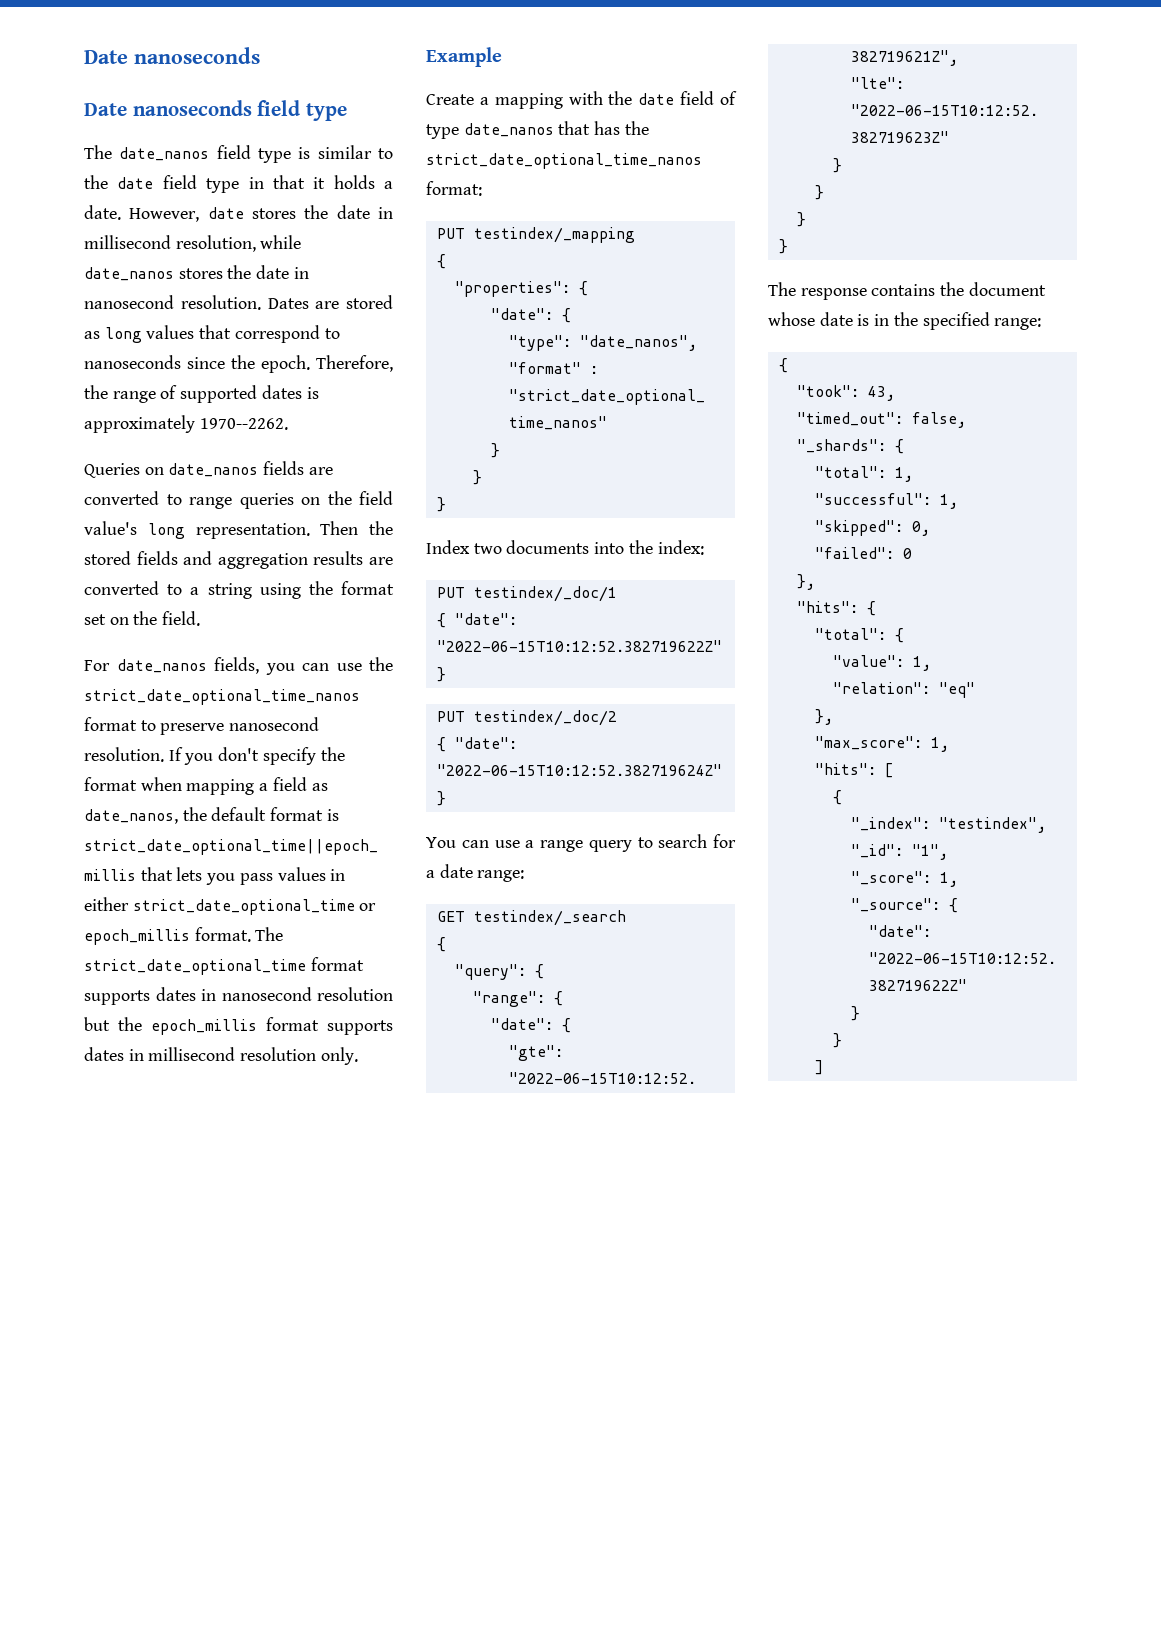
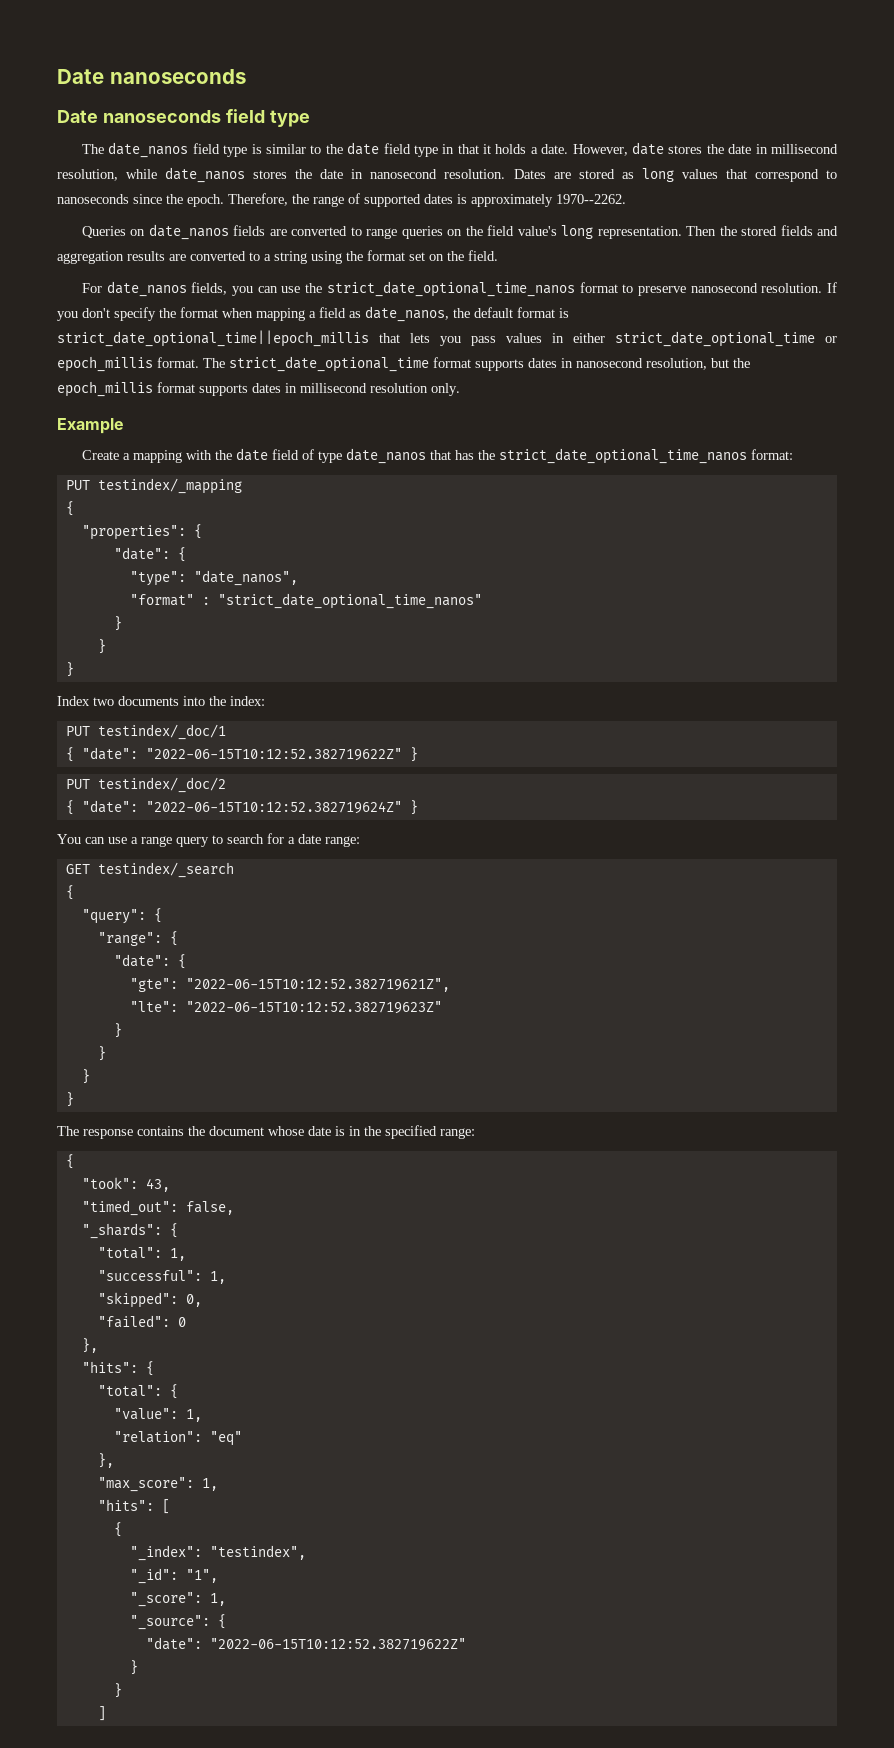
[317,987,393,1001] resolution -> [646,358,707,370] resolution,

